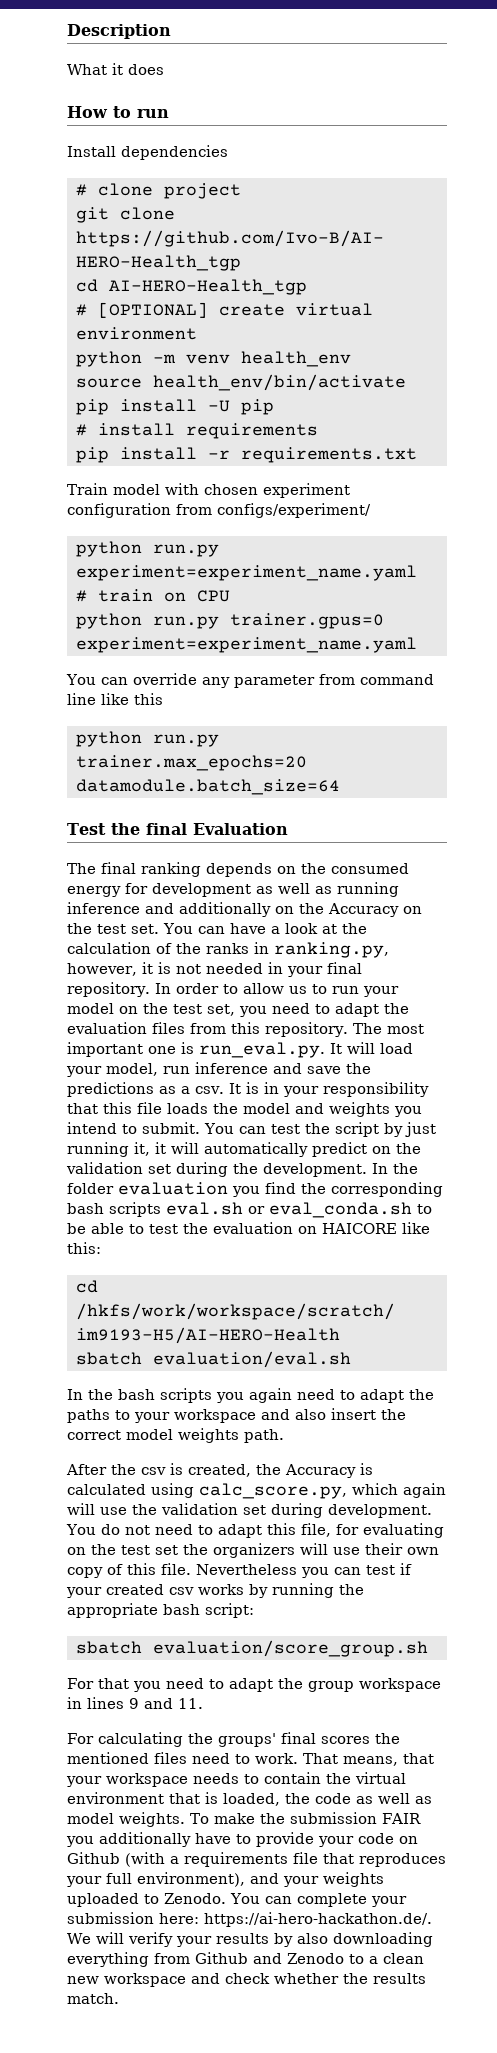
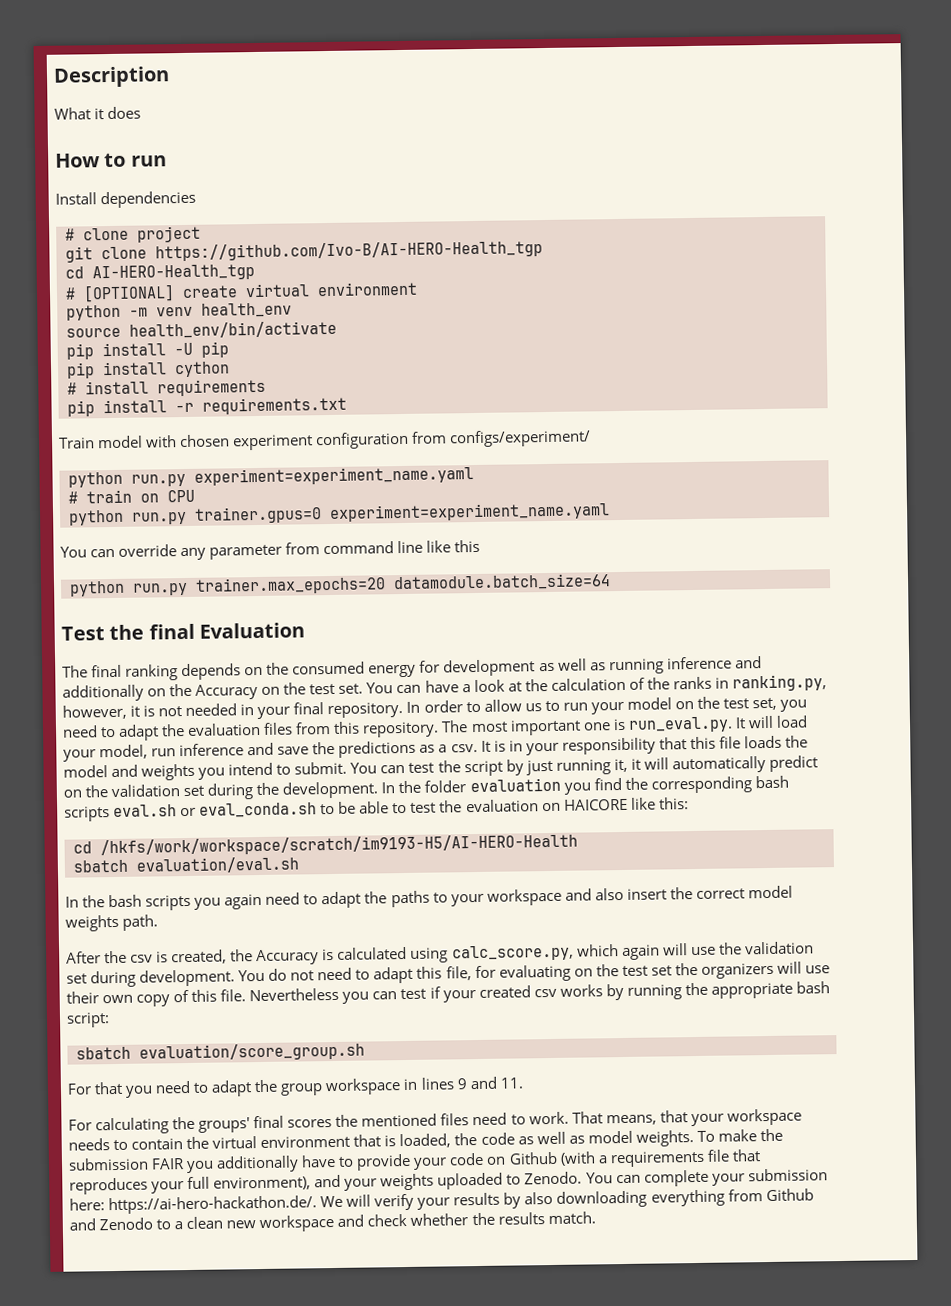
(274, 407) none -> [66,361,230,379] // pip install cython

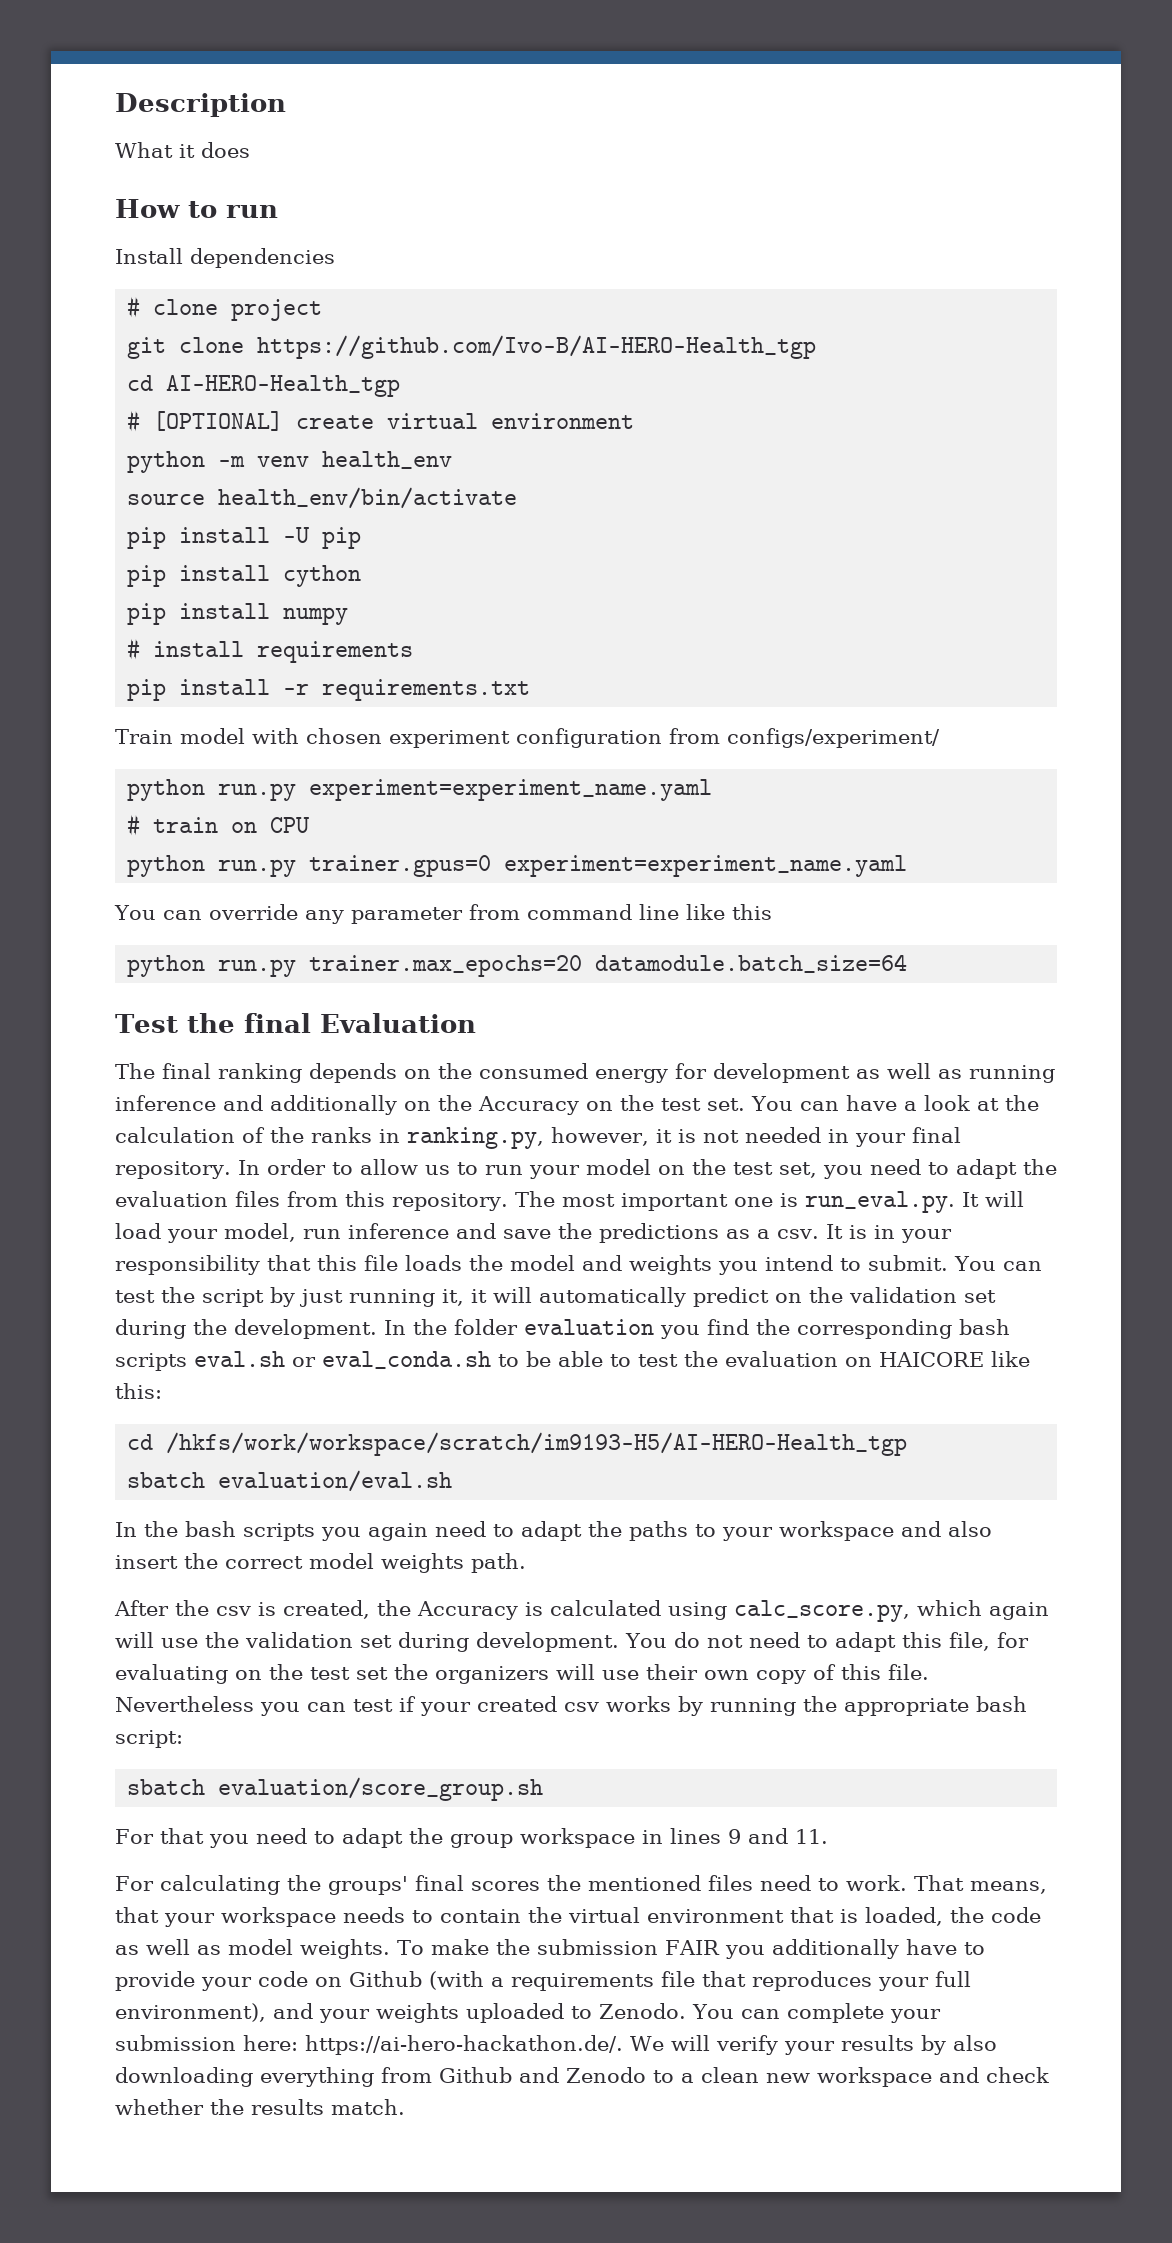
(230, 369) none -> [127,603,349,625] // pip install numpy
[100,833,578,857] /hkfs/work/workspace/scratch/im9193-H5/AI-HERO-Health -> [166,1432,908,1456] /hkfs/work/workspace/scratch/im9193-H5/AI-HERO-Health_tgp

